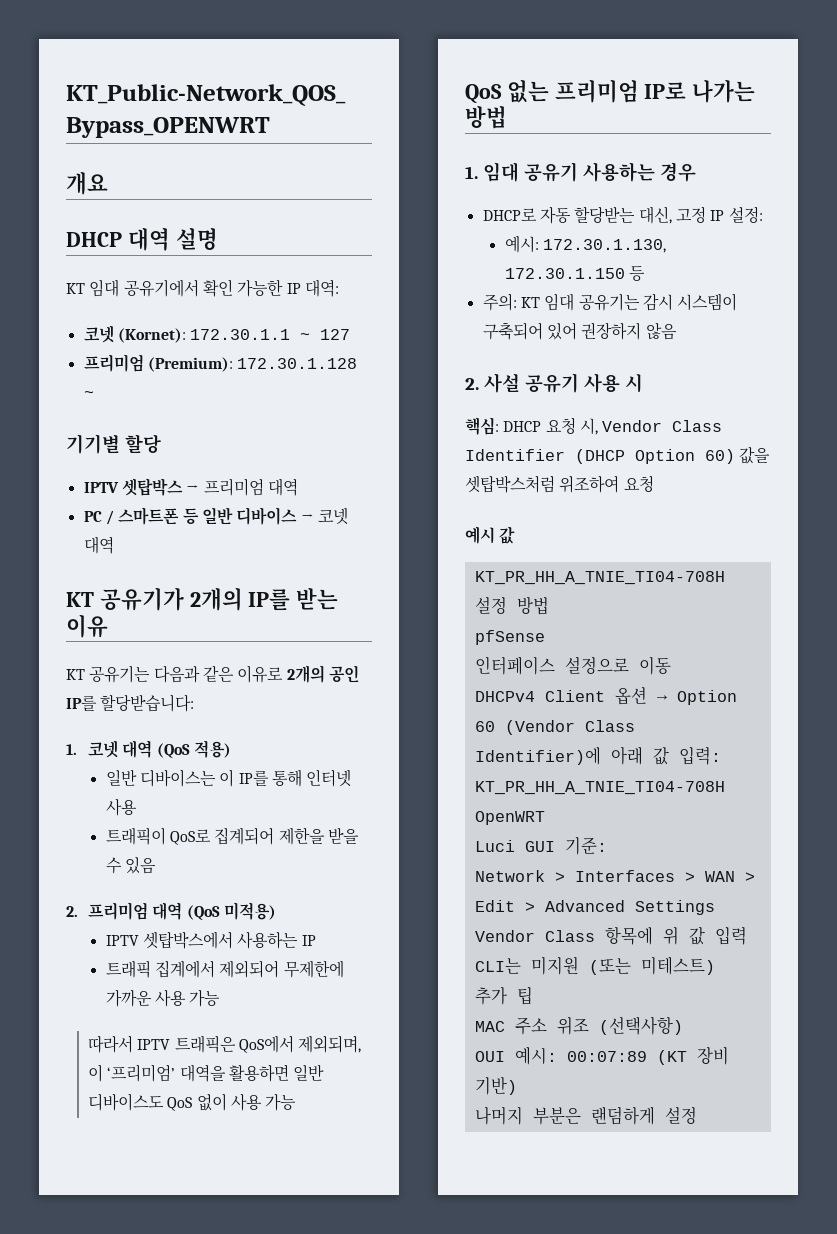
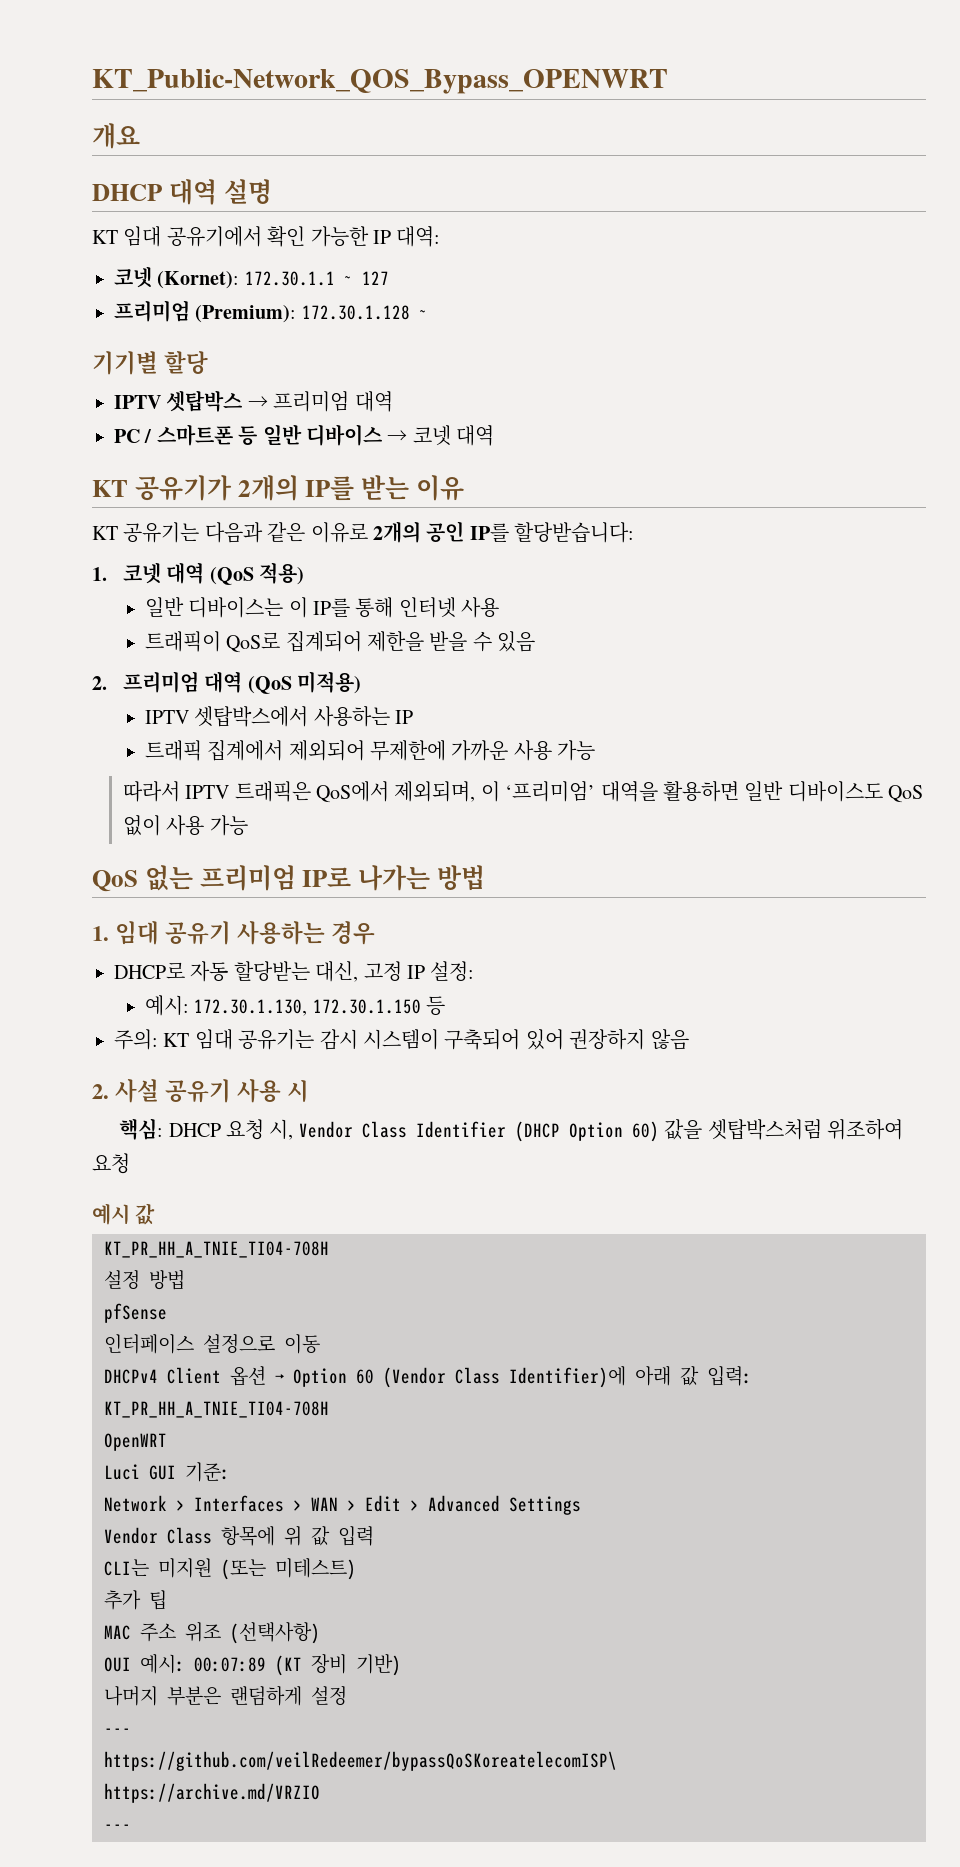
(697, 1115) none -> [104,1728,131,1735] [104,1751,617,1771] [104,1783,320,1803] [104,1824,131,1831] // --- // https://github.com/veilRedeemer/bypassQoSKoreatelecomISP\ // https://archive.md/VRZIO // ---

